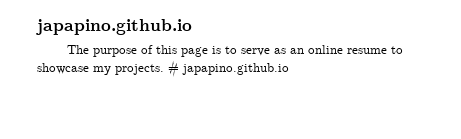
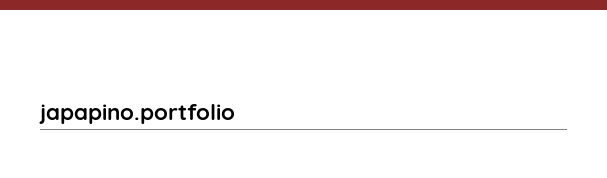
[36,19,192,35] [67,45,404,57] [37,60,289,77] japapino.github.io // The purpose of this page is to serve as an online resume to showcase my projects. # japapino.github.io -> [39,104,235,124] japapino.portfolio

